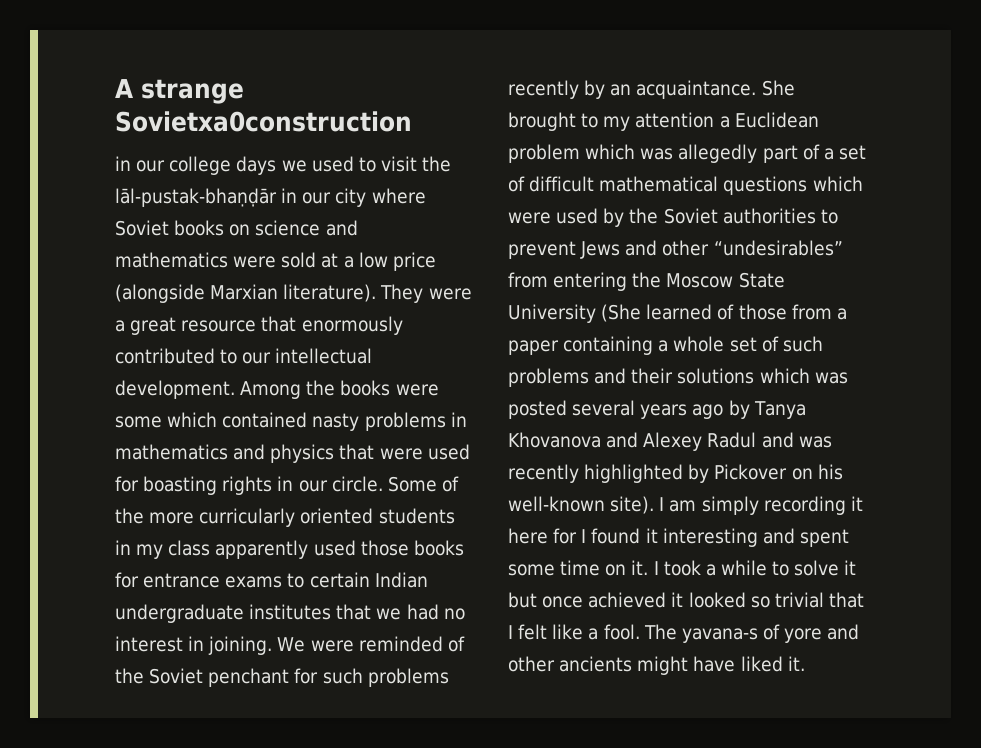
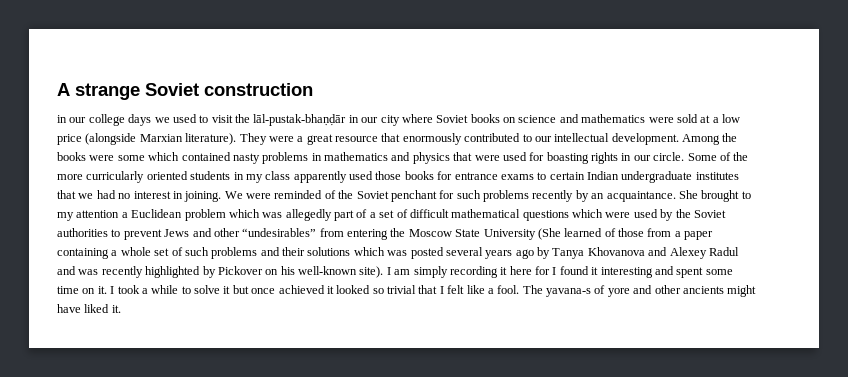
[115,111,412,132] Sovietxa0construction -> [145,83,313,96] Soviet construction

